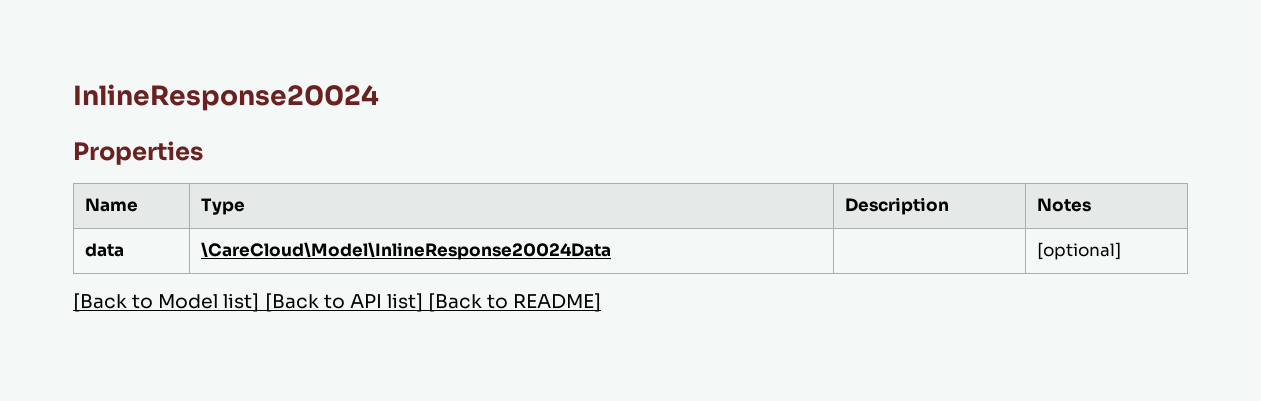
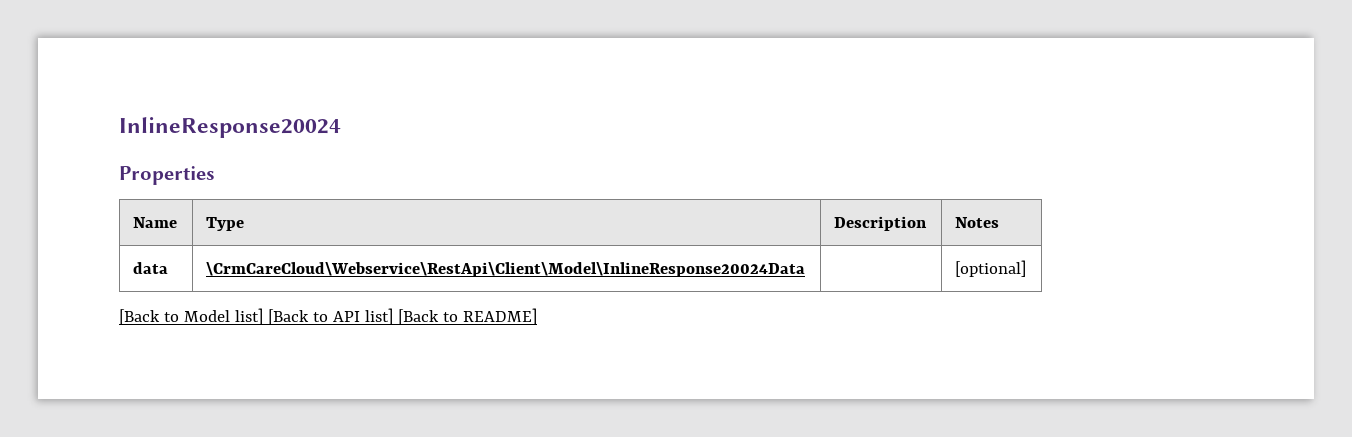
[201,242,612,260] \CareCloud\Model\InlineResponse20024Data -> [206,262,806,277] \CrmCareCloud\Webservice\RestApi\Client\Model\InlineResponse20024Data

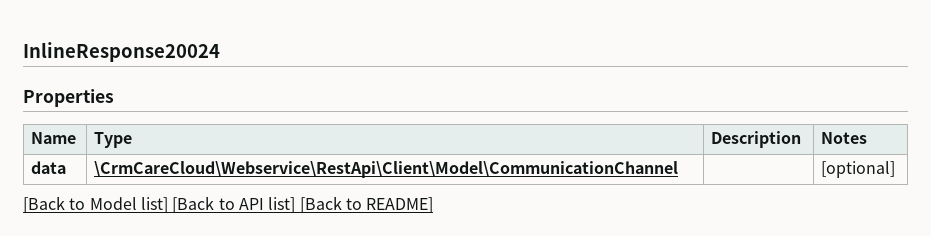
[206,262,806,277] \CrmCareCloud\Webservice\RestApi\Client\Model\InlineResponse20024Data -> [93,161,678,178] \CrmCareCloud\Webservice\RestApi\Client\Model\CommunicationChannel

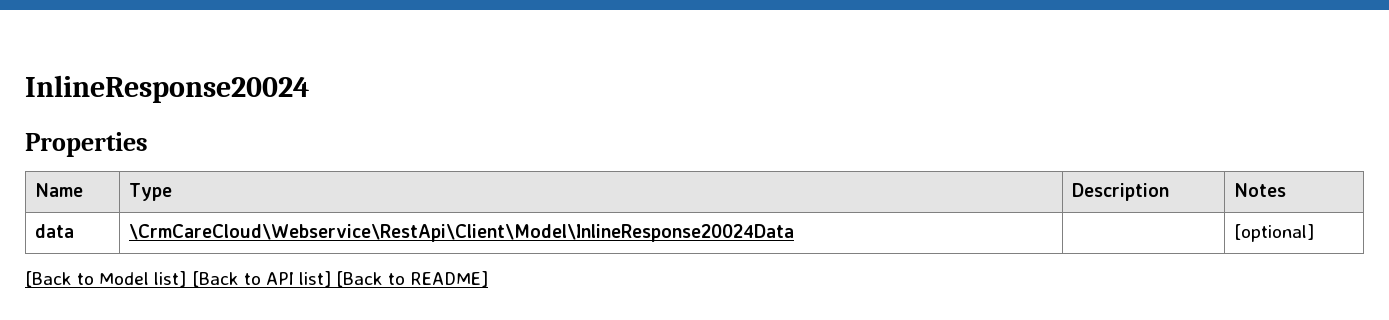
[93,161,678,178] \CrmCareCloud\Webservice\RestApi\Client\Model\CommunicationChannel -> [128,224,794,242] \CrmCareCloud\Webservice\RestApi\Client\Model\InlineResponse20024Data

